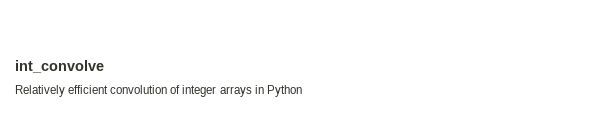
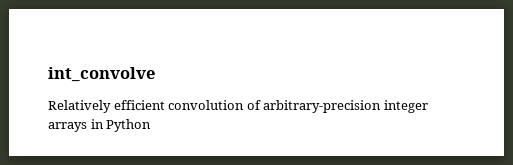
(181, 89) none -> [263,100,382,113] arbitrary-precision

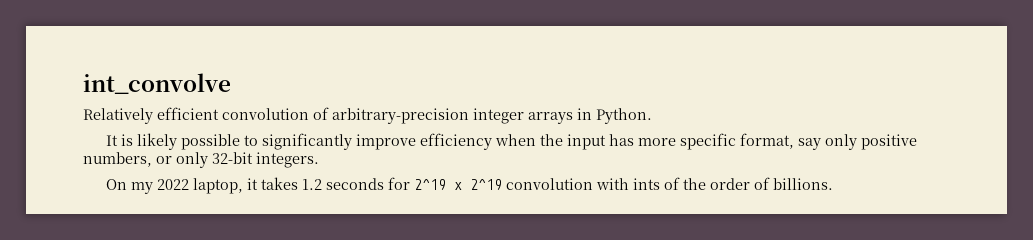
[106,119,152,132] Python -> [596,108,652,124] [105,133,917,150] [83,152,319,168] [105,177,833,194] Python. // It is likely possible to significantly improve efficiency when the input has more specific format, say only positive numbers, or only 32-bit integers. // On my 2022 laptop, it takes 1.2 seconds for 2^19 x 2^19 convolution with ints of the order of billions.

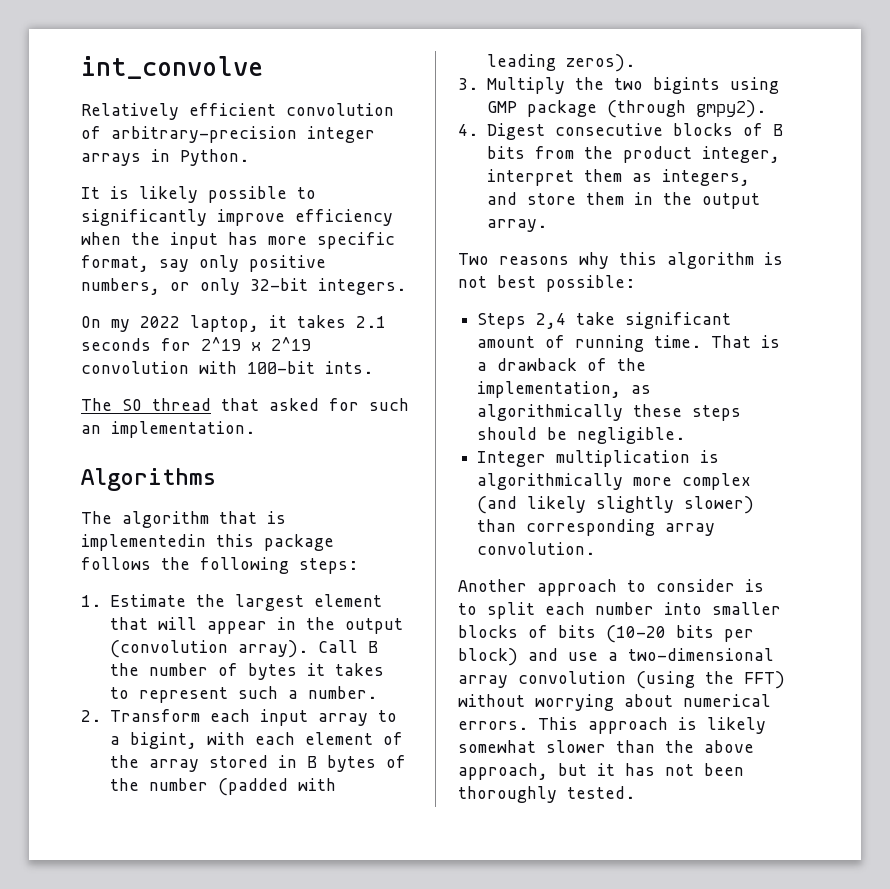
[301,179,322,190] 1.2 -> [356,316,386,328] 2.1
[632,177,833,190] ints of the order of billions. -> [247,361,373,374] [81,398,409,411] [81,421,255,438] [81,468,216,491] [81,511,286,528] [81,534,334,551] [81,557,358,574] [81,594,382,611] [109,617,403,634] [109,640,378,658] [109,663,384,680] [109,686,377,703] [81,709,397,726] [109,732,403,749] [109,755,406,772] [109,778,336,796] [486,54,635,72] [458,77,779,94] [486,100,766,118] [458,123,783,140] [486,146,780,163] [486,169,750,186] [486,192,760,209] [486,219,547,232] [458,252,783,269] [458,275,635,292] [477,312,732,329] [477,335,781,352] [477,358,647,371] [477,381,652,398] [477,404,742,421] [477,427,686,444] [477,450,720,467] [477,473,752,490] [477,496,755,514] [477,519,716,536] [477,542,596,555] [458,579,764,596] [458,602,781,619] [458,625,754,643] [458,648,774,666] [458,671,785,689] [458,694,771,711] [458,717,766,734] [458,740,754,753] [458,763,744,780] [458,786,635,803] 100-bit ints. // The SO thread that asked for such an implementation. // Algorithms // The algorithm that is implementedin this package follows the following steps: // 1. Estimate the largest element that will appear in the output (convolution array). Call B the number of bytes it takes to represent such a number. // 2. Transform each input array to a bigint, with each element of the array stored in B bytes of the number (padded with leading zeros). // 3. Multiply the two bigints using GMP package (through gmpy2). // 4. Digest consecutive blocks of B bits from the product integer, interpret them as integers, and store them in the output array. // Two reasons why this algorithm is not best possible: // Steps 2,4 take significant amount of running time. That is a drawback of the implementation, as algorithmically these steps should be negligible. // Integer multiplication is algorithmically more complex (and likely slightly slower) than corresponding array convolution. // Another approach to consider is to split each number into smaller blocks of bits (10-20 bits per block) and use a two-dimensional array convolution (using the FFT) without worrying about numerical errors. This approach is likely somewhat slower than the above approach, but it has not been thoroughly tested.

